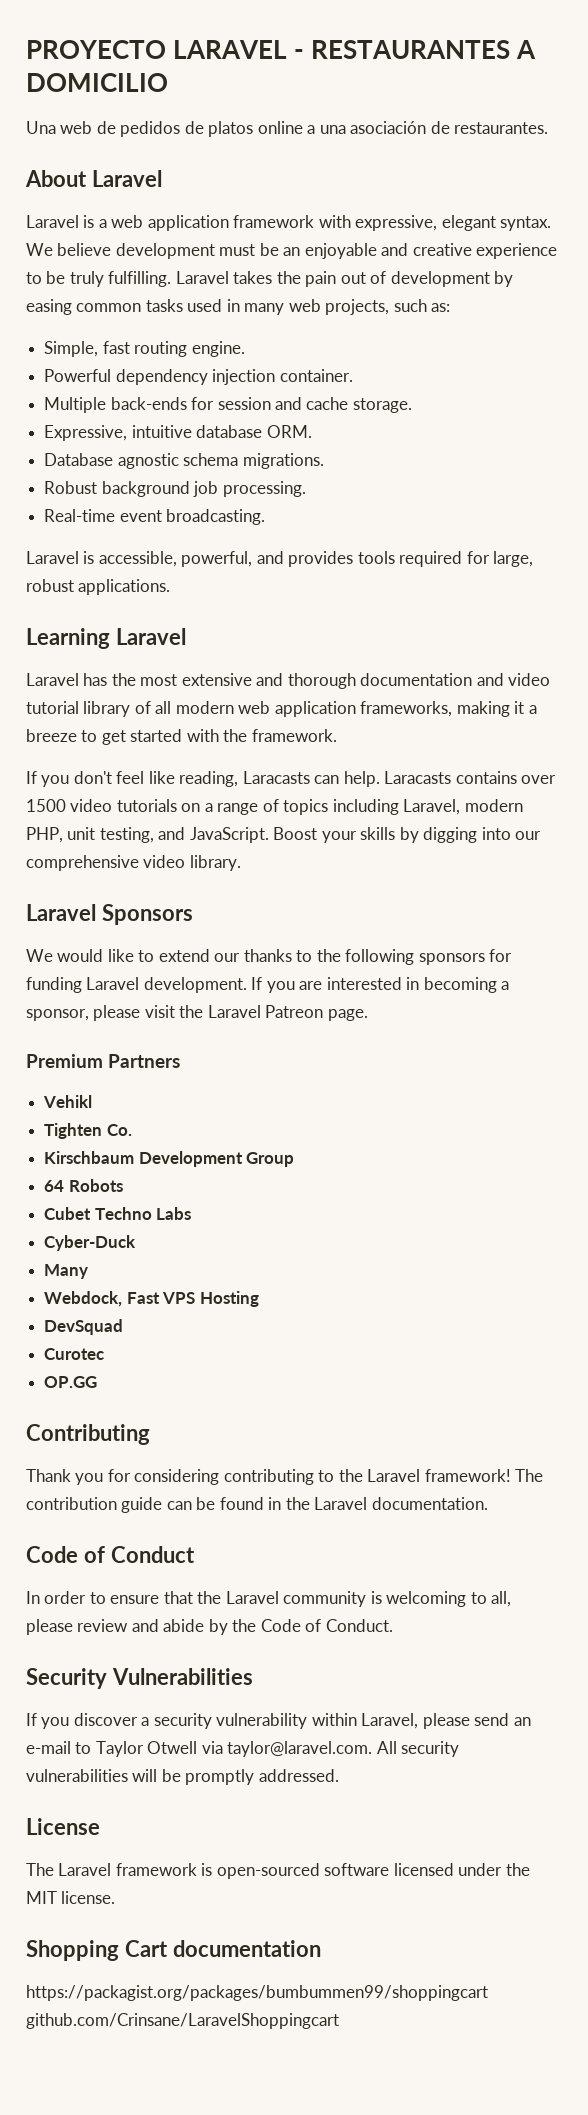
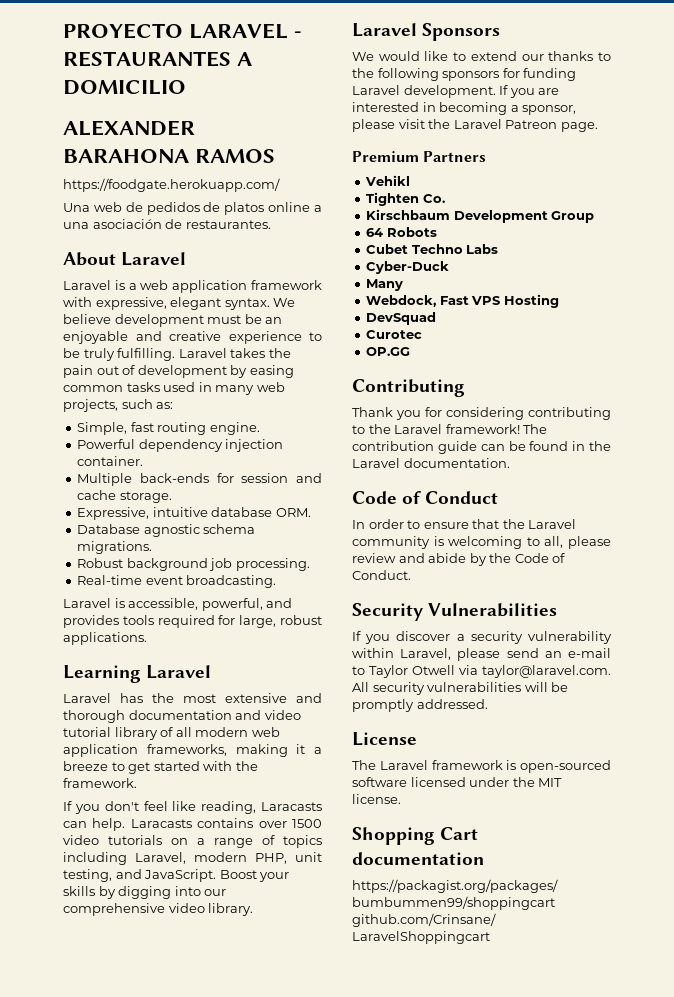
(168, 82) none -> [63,120,195,136] [63,149,275,163] [63,178,280,192] // ALEXANDER BARAHONA RAMOS // https://foodgate.herokuapp.com/

